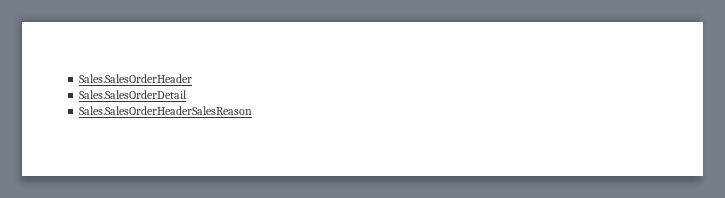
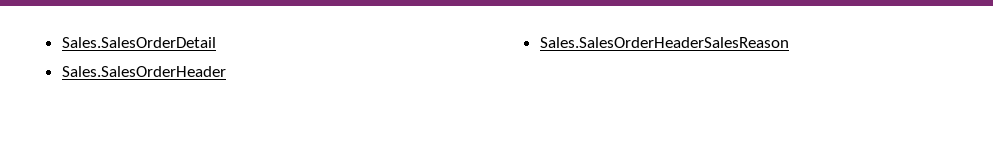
(79, 78) none -> [61,37,216,48] Sales.SalesOrderDetail //
[79,90,188,99] // Sales.SalesOrderDetail -> (226, 71) none

